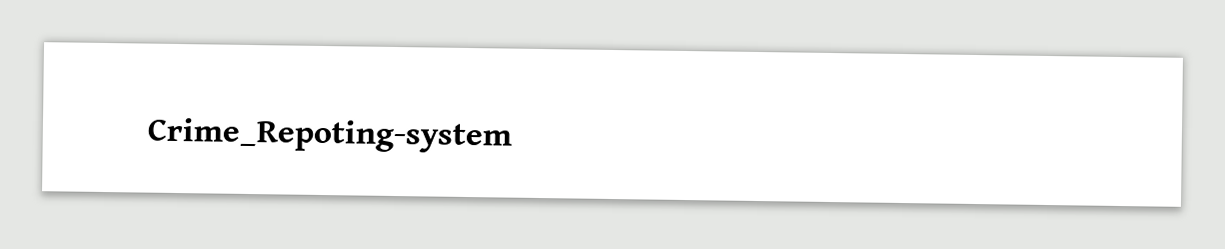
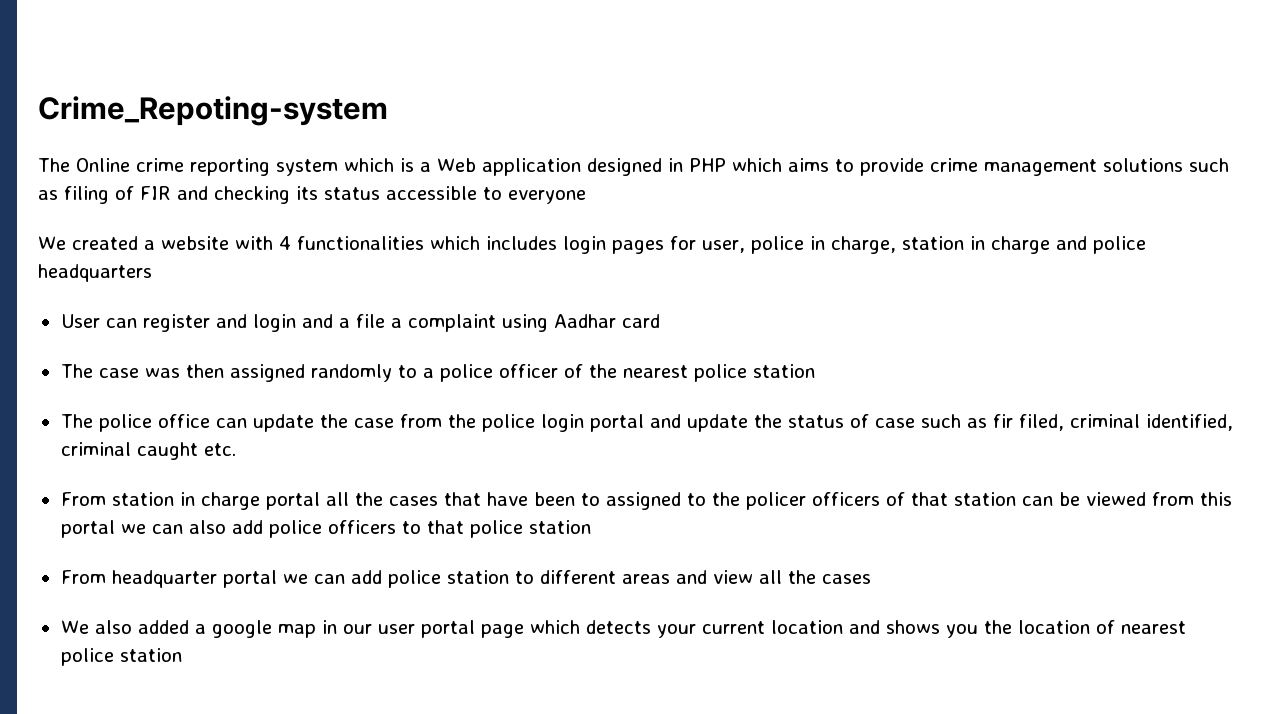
(513, 135) none -> [38,158,1229,176] [38,186,586,204] [38,236,1146,254] [38,264,152,282] [60,314,660,332] [60,364,815,382] [60,414,1233,432] [60,442,236,460] [60,492,1232,510] [60,520,591,538] [60,570,871,588] [60,620,1186,638] [60,648,182,666] // The Online crime reporting system which is a Web application designed in PHP which aims to provide crime management solutions such as filing of FIR and checking its status accessible to everyone // We created a website with 4 functionalities which includes login pages for user, police in charge, station in charge and police headquarters // User can register and login and a file a complaint using Aadhar card // The case was then assigned randomly to a police officer of the nearest police station // The police office can update the case from the police login portal and update the status of case such as fir filed, criminal identified, criminal caught etc. // From station in charge portal all the cases that have been to assigned to the policer officers of that station can be viewed from this portal we can also add police officers to that police station // From headquarter portal we can add police station to different areas and view all the cases // We also added a google map in our user portal page which detects your current location and shows you the location of nearest police station

